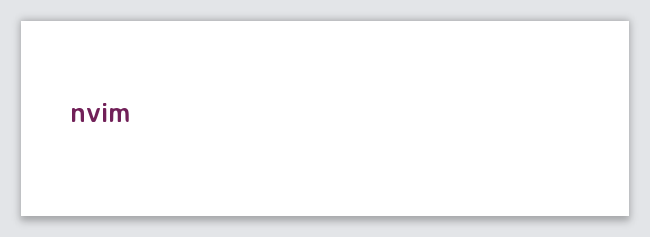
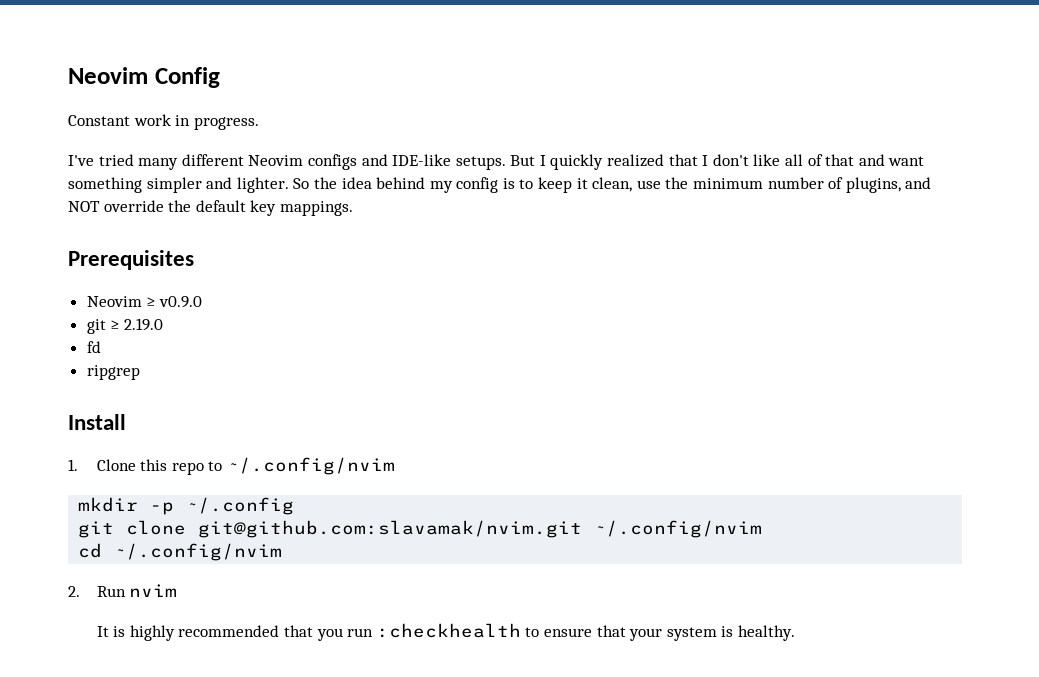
[70,103,130,122] nvim -> [68,67,220,88] [68,114,259,130] [68,154,925,170] [68,177,932,193] [68,200,353,216] [68,250,194,270] [86,296,202,308] [86,318,163,334] [86,341,101,353] [86,365,140,380] [68,414,126,430] [68,457,395,475] [78,497,295,515] [78,520,763,538] [78,543,283,561] [68,584,178,597] [96,623,795,641] Neovim Config // Constant work in progress. // I've tried many different Neovim configs and IDE-like setups. But I quickly realized that I don't like all of that and want something simpler and lighter. So the idea behind my config is to keep it clean, use the minimum number of plugins, and NOT override the default key mappings. // Prerequisites // Neovim ≥ v0.9.0 // git ≥ 2.19.0 // fd // ripgrep // Install // 1. Clone this repo to ~/.config/nvim // mkdir -p ~/.config // git clone git@github.com:slavamak/nvim.git ~/.config/nvim // cd ~/.config/nvim // 2. Run nvim // It is highly recommended that you run :checkhealth to ensure that your system is healthy.

